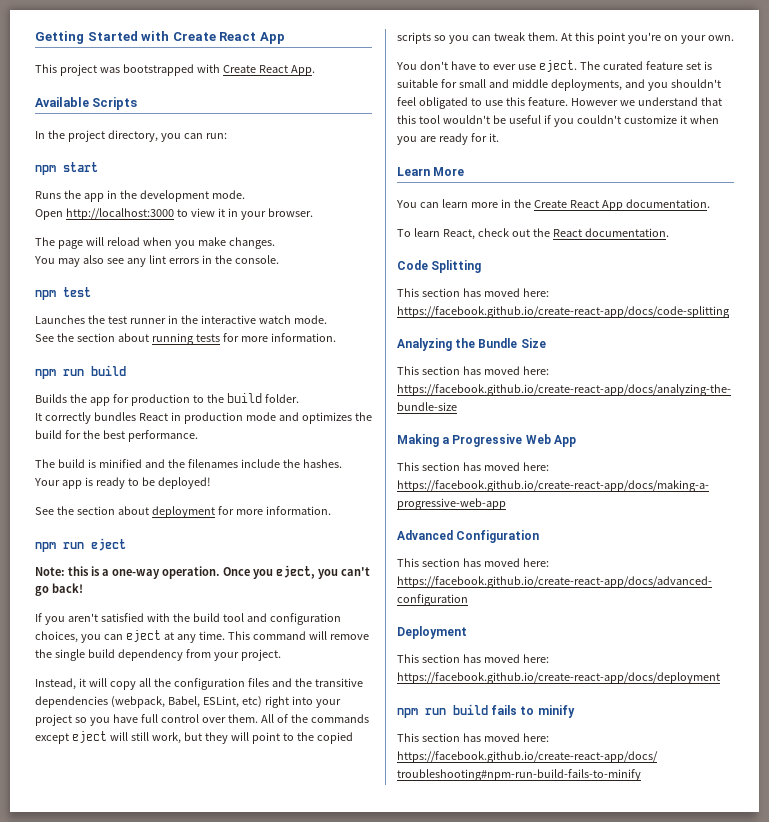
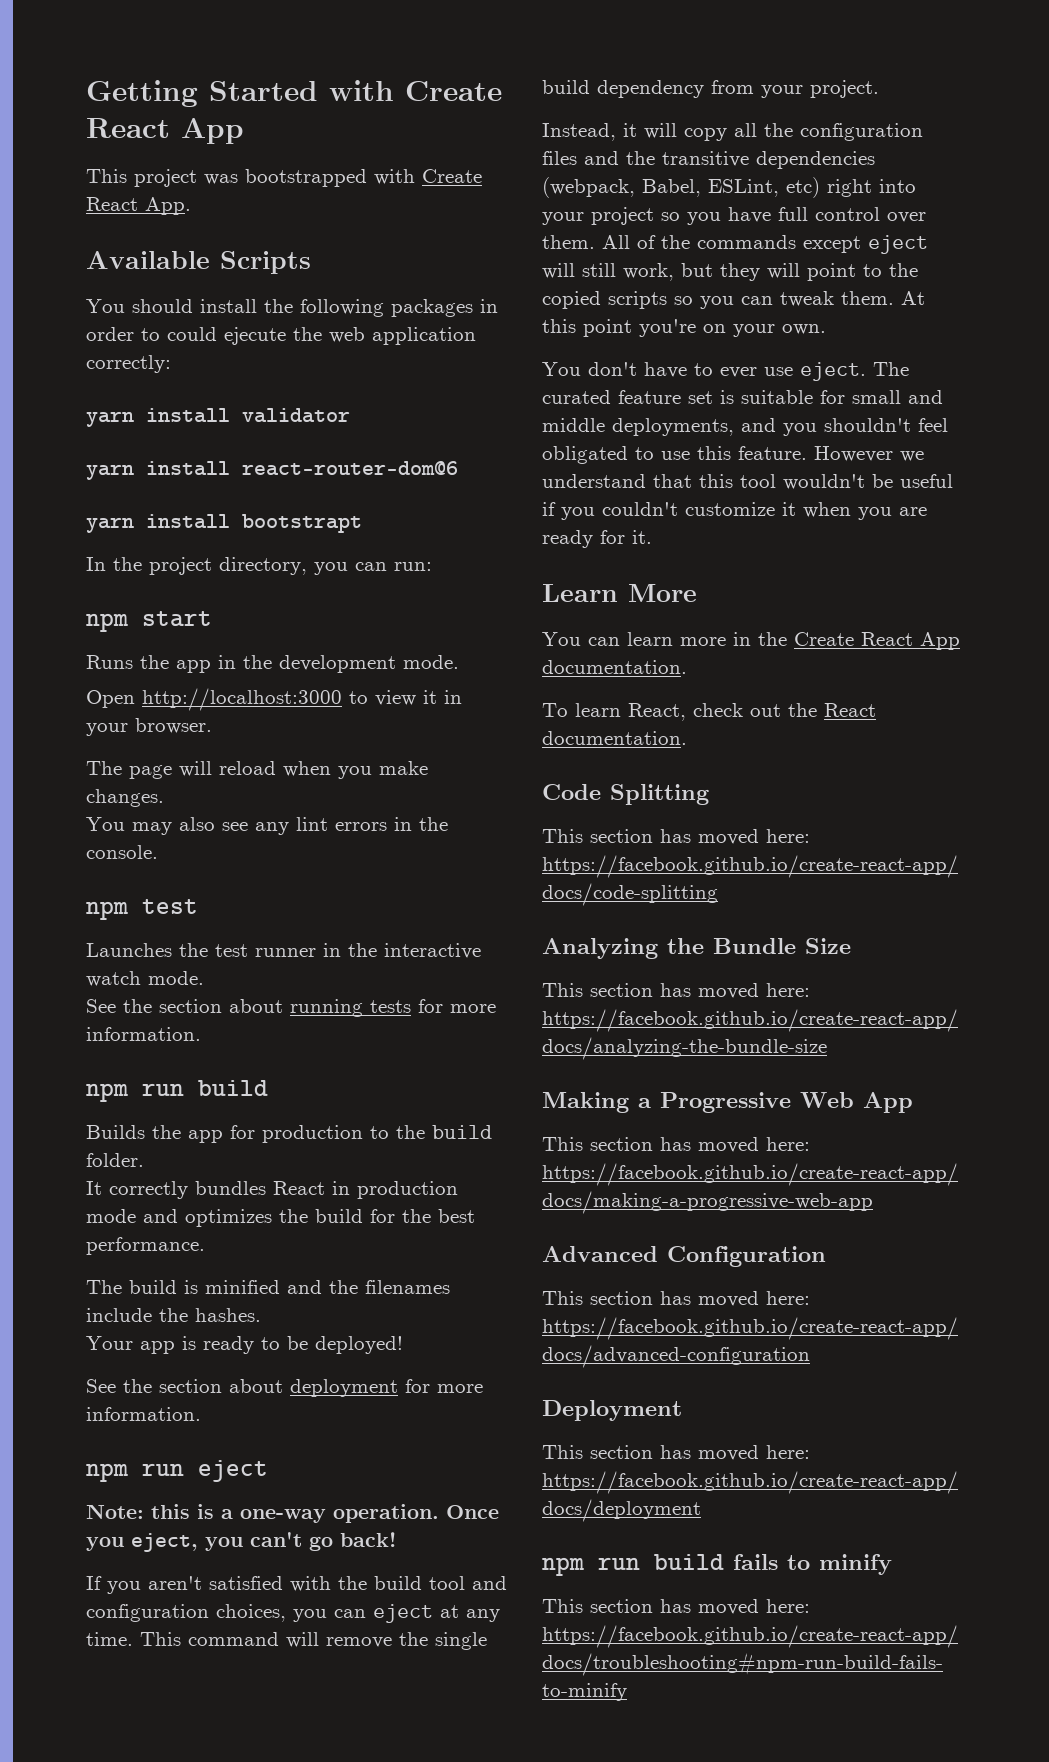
(138, 103) none -> [86,299,498,317] [86,327,476,345] [86,355,171,373] [86,408,350,427] [86,461,458,480] [86,514,362,533] // You should install the following packages in order to could ejecute the web application correctly: // yarn install validator // yarn install react-router-dom@6 // yarn install bootstrapt

